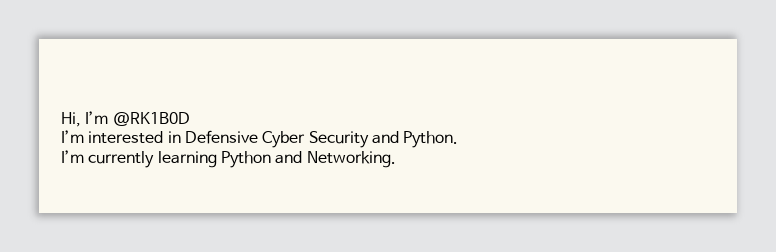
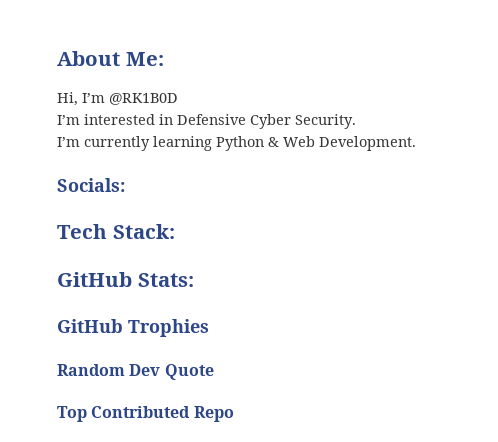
(61, 119) none -> [57,51,164,66] About Me: //
[308,131,459,148] Security and Python. -> [295,114,356,129] Security.
[275,151,396,168] and Networking. -> [268,136,416,151] [57,178,125,192] [57,224,175,239] [57,272,194,287] [57,319,209,337] [57,364,214,380] [57,406,234,422] & Web Development. // Socials: // Tech Stack: // GitHub Stats: // GitHub Trophies // Random Dev Quote // Top Contributed Repo

